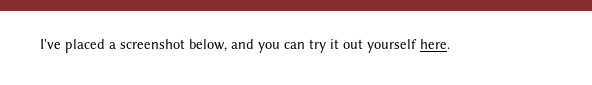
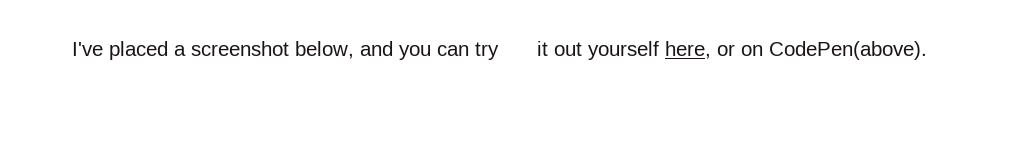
[420,39,450,49] here. -> [665,41,927,60] here, or on CodePen(above).

